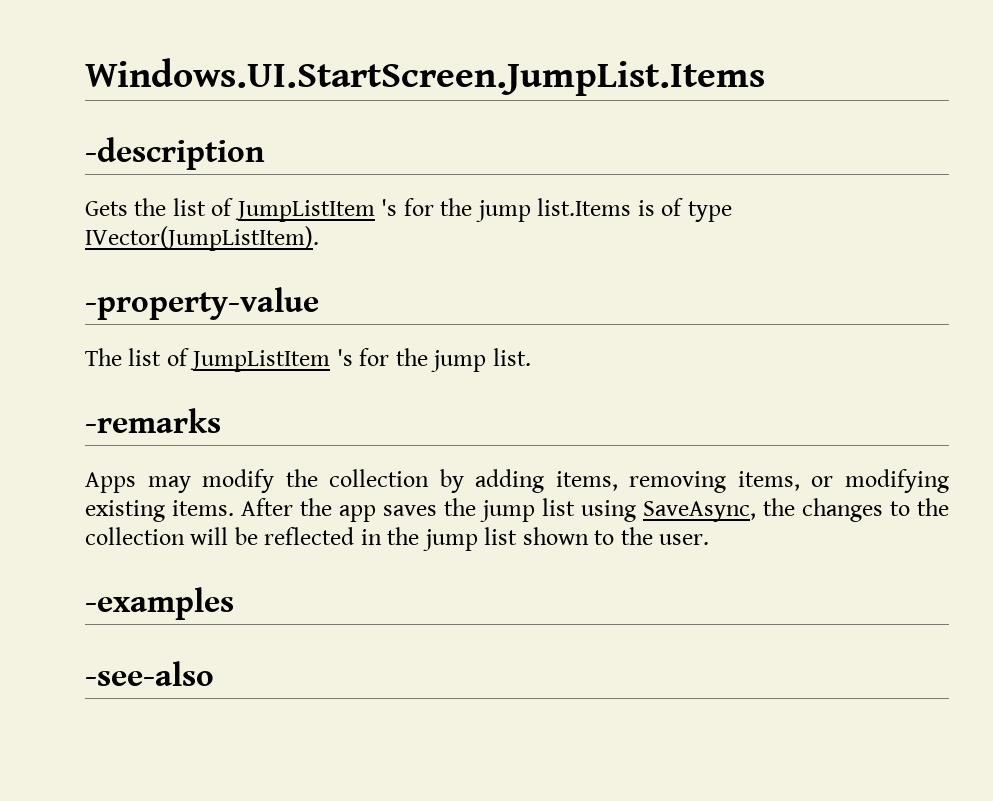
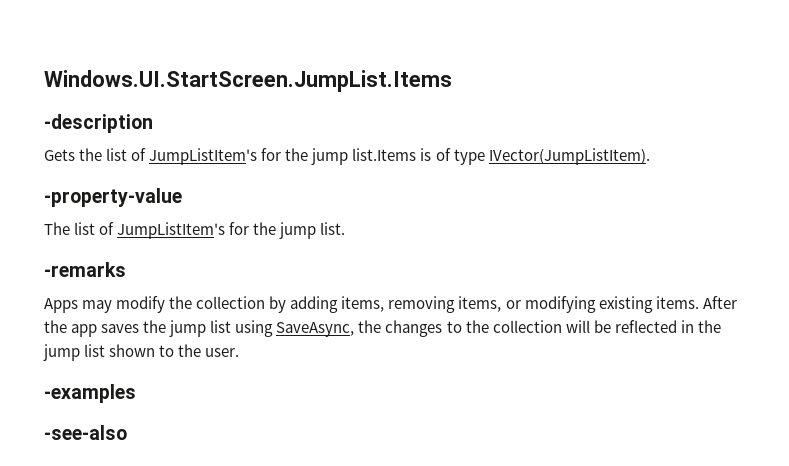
[234,199,398,222] JumpListItem 's -> [149,148,258,165] JumpListItem's
[190,349,353,372] JumpListItem 's -> [117,222,226,239] JumpListItem's

